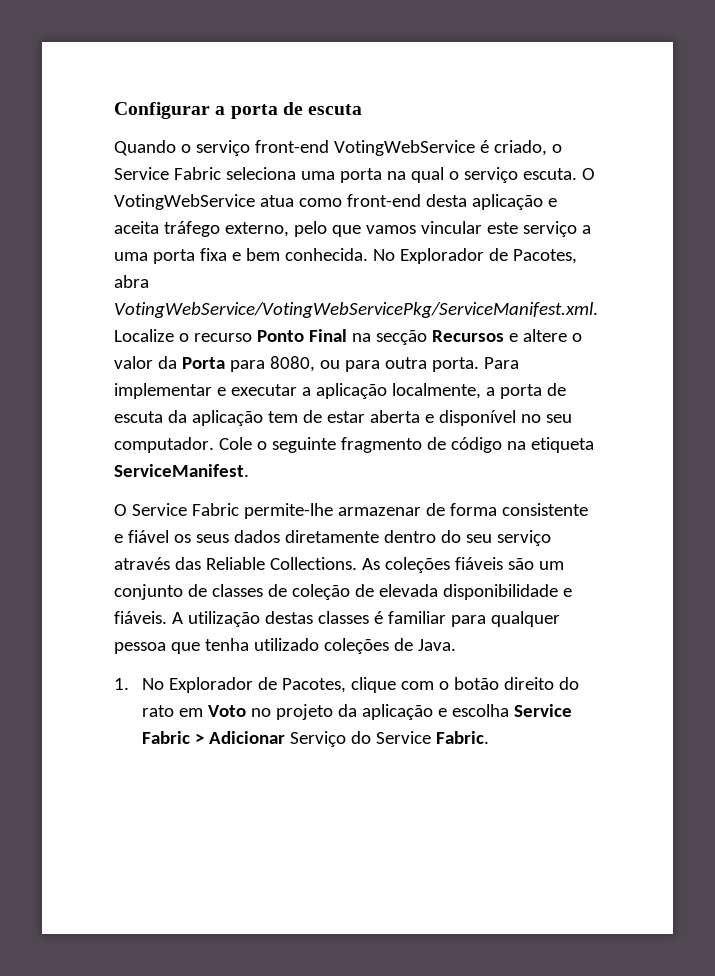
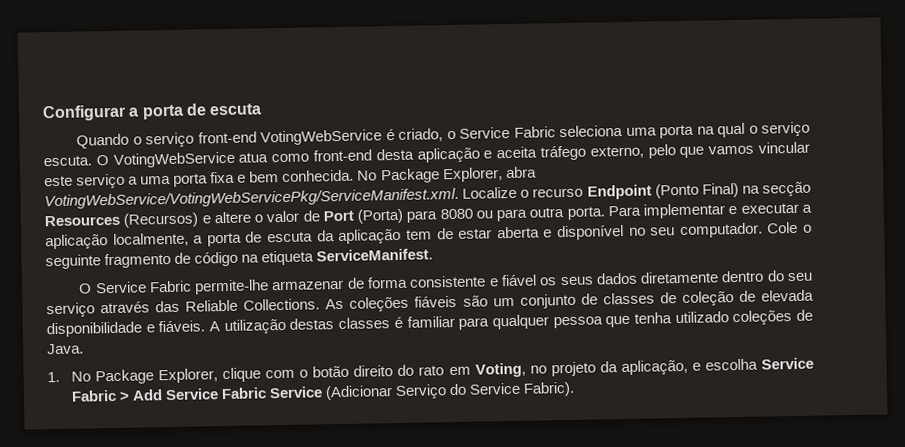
[399,248,577,264] Explorador de Pacotes, -> [380,167,503,184] Package Explorer,
[256,329,582,345] [114,356,315,372] Ponto Final na secção Recursos e altere o valor da Porta para 8080, -> [586,181,811,200] [44,208,473,228] Endpoint (Ponto Final) na secção Resources (Recursos) e altere o valor de Port (Porta) para 8080
[168,677,346,693] Explorador de Pacotes, -> [94,368,219,385] Package Explorer,
[207,705,246,717] Voto -> [474,362,526,378] Voting,
[361,704,433,720] aplicação -> [620,359,688,376] aplicação,
[208,731,285,744] Adicionar -> [131,385,394,401] Add Service Fabric Service (Adicionar
[435,731,489,744] Fabric. -> [523,381,576,397] Fabric).

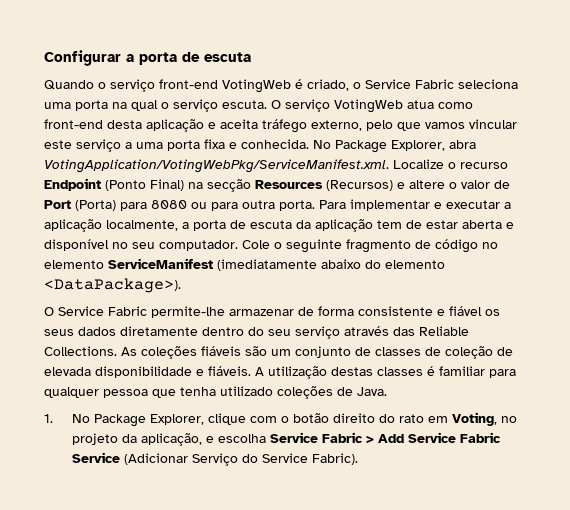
[260,129,383,146] VotingWebService -> [222,79,291,93] VotingWeb
[112,151,235,168] VotingWebService -> [285,99,403,113] serviço VotingWeb
[249,171,280,183] bem -> (237, 145) none
[44,187,459,210] VotingWebService/VotingWebServicePkg/ServiceManifest.xml. -> [44,159,389,173] VotingApplication/VotingWebPkg/ServiceManifest.xml.
[241,248,434,266] na etiqueta ServiceManifest. -> [482,242,498,249] [44,258,445,271] [44,278,181,293] no elemento ServiceManifest (imediatamente abaixo do elemento <DataPackage>).

